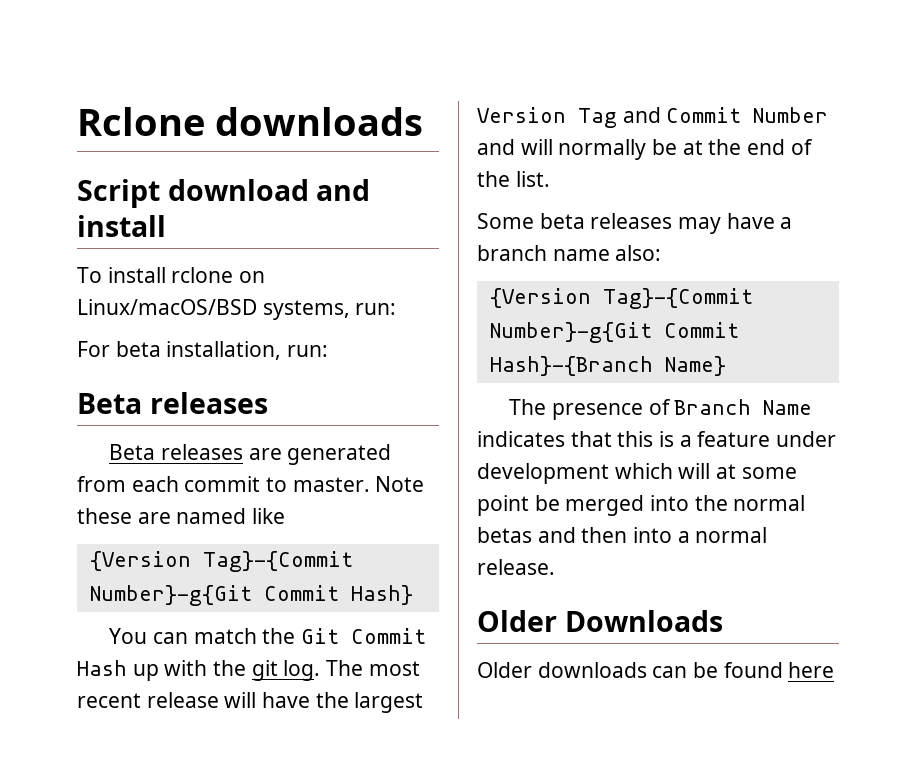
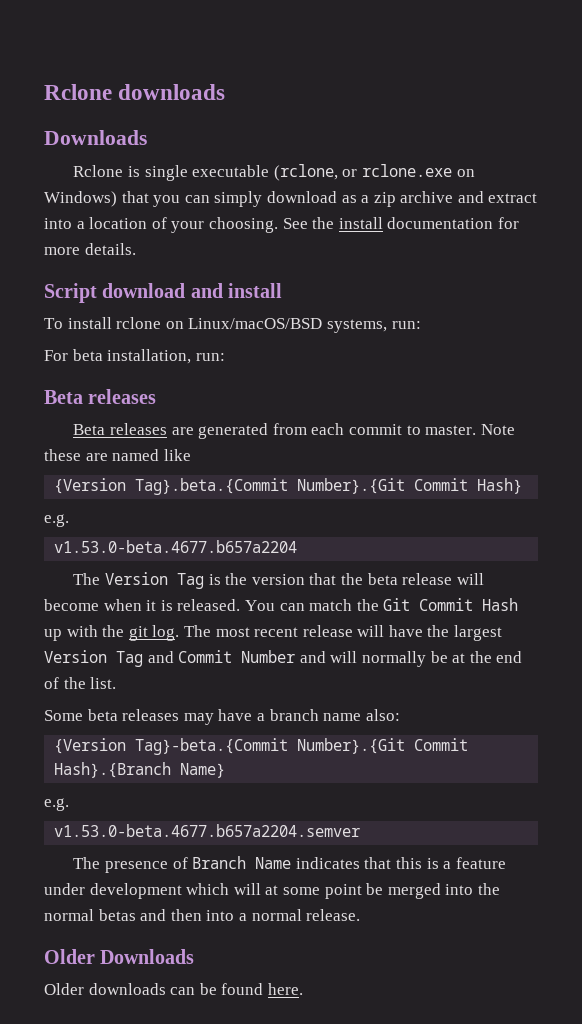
(424, 121) none -> [44,130,147,145] [73,164,475,181] [44,191,538,207] [44,217,519,233] [44,243,136,255] // Downloads // Rclone is single executable (rclone, or rclone.exe on Windows) that you can simply download as a zip archive and extract into a location of your choosing. See the install documentation for more details.
[202,551,353,572] [89,585,252,606] Tag}-{Commit Number}-g{Git -> [135,478,406,495] Tag}.beta.{Commit Number}.{Git
(413, 595) none -> [44,514,69,527] [54,540,298,553] [73,572,484,589] [44,599,241,611] e.g. // v1.53.0-beta.4677.b657a2204 // The Version Tag is the version that the beta release will become when it is released.
[602,288,753,309] [489,322,739,343] [489,356,653,376] Tag}-{Commit Number}-g{Git Commit Hash}-{Branch -> [135,738,469,755] [54,762,172,778] Tag}-beta.{Commit Number}.{Git Commit Hash}.{Branch
(726, 366) none -> [44,798,69,811] [54,824,361,837] // e.g. // v1.53.0-beta.4677.b657a2204.semver
[788,662,835,678] here -> [267,983,303,995] here.

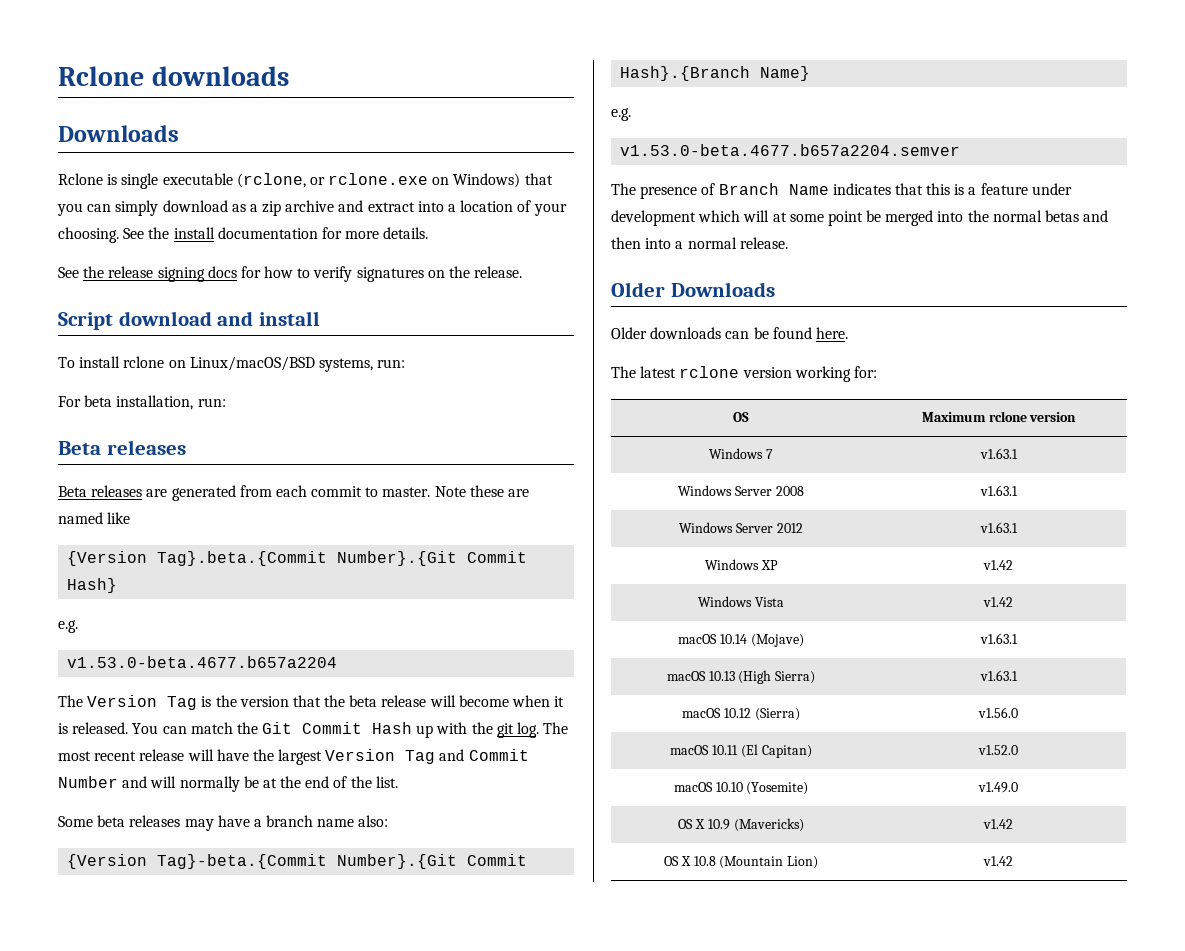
(136, 249) none -> [58,266,523,282] // See the release signing docs for how to verify signatures on the release.
(303, 989) none -> [611,366,877,382] [733,412,749,422] [921,411,1077,422] [709,448,773,459] [979,448,1018,459] [678,485,804,496] [979,485,1018,496] [679,522,803,533] [979,522,1018,533] [705,559,778,570] [983,560,1013,570] [698,596,784,607] [983,597,1013,607] [678,634,804,647] [979,633,1018,644] [666,670,816,684] [979,670,1018,681] [682,708,800,721] [978,707,1018,718] [670,744,812,758] [978,745,1018,755] [673,782,809,795] [978,782,1018,793] [678,818,804,832] [983,819,1013,829] [663,856,819,869] [983,856,1013,866] // The latest rclone version working for: // OS | Maximum rclone version // Windows 7 | v1.63.1 // Windows Server 2008 | v1.63.1 // Windows Server 2012 | v1.63.1 // Windows XP | v1.42 // Windows Vista | v1.42 // macOS 10.14 (Mojave) | v1.63.1 // macOS 10.13 (High Sierra) | v1.63.1 // macOS 10.12 (Sierra) | v1.56.0 // macOS 10.11 (El Capitan) | v1.52.0 // macOS 10.10 (Yosemite) | v1.49.0 // OS X 10.9 (Mavericks) | v1.42 // OS X 10.8 (Mountain Lion) | v1.42

